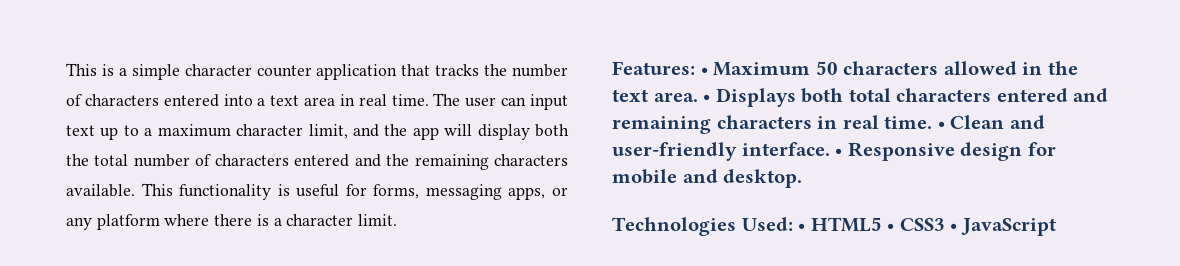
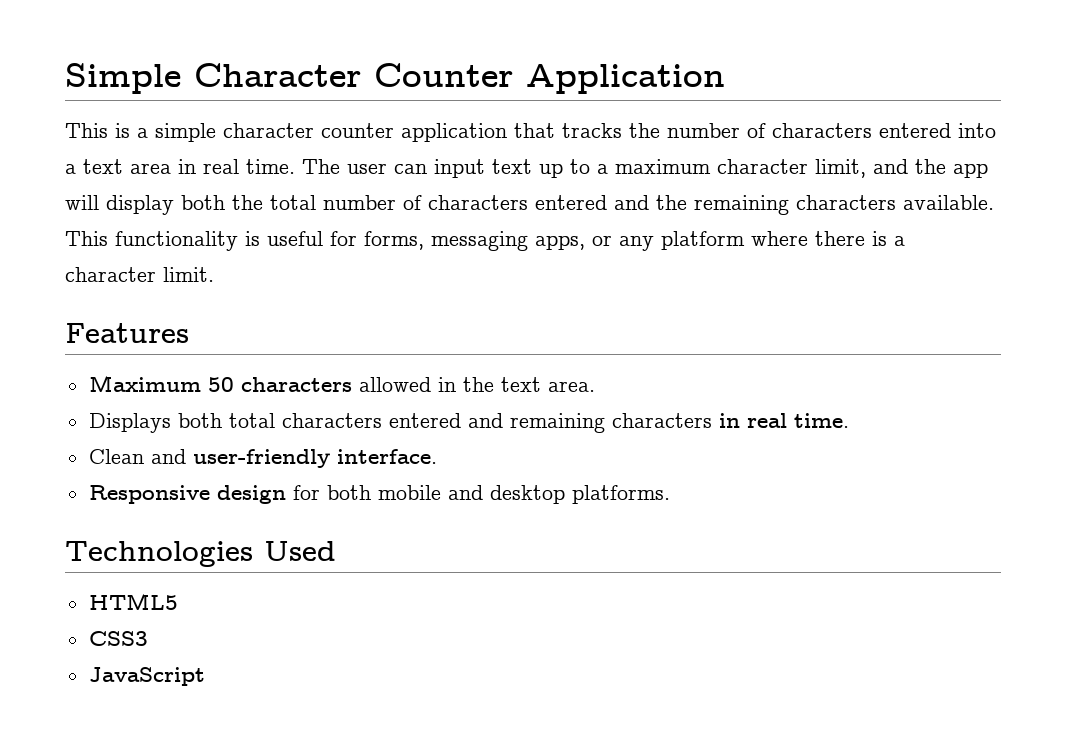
(66, 69) none -> [65,63,725,94] Simple Character Counter Application //
[612,61,708,75] Features: • -> [65,323,189,343] Features //
[703,94,711,102] • -> (595, 386) //
[937,121,945,129] • -> (849, 420) //
[835,148,843,156] • -> (437, 456) //
(1056, 149) none -> [326,485,371,500] both
[723,169,803,188] desktop. -> [489,485,670,504] desktop platforms.
[741,217,806,231] Used: • -> [264,541,336,561] Used //
[887,223,895,231] • -> (178, 601) //
[950,223,958,231] • -> (148, 638) //

